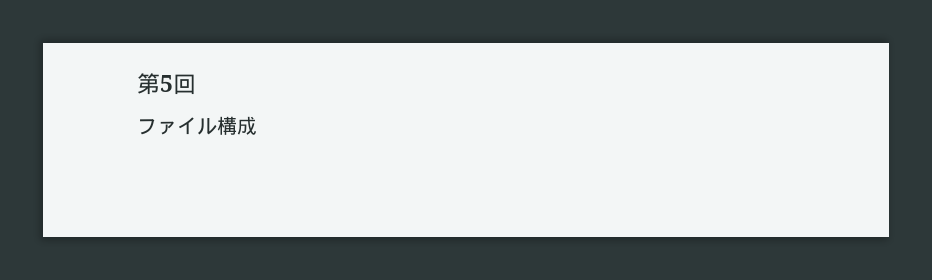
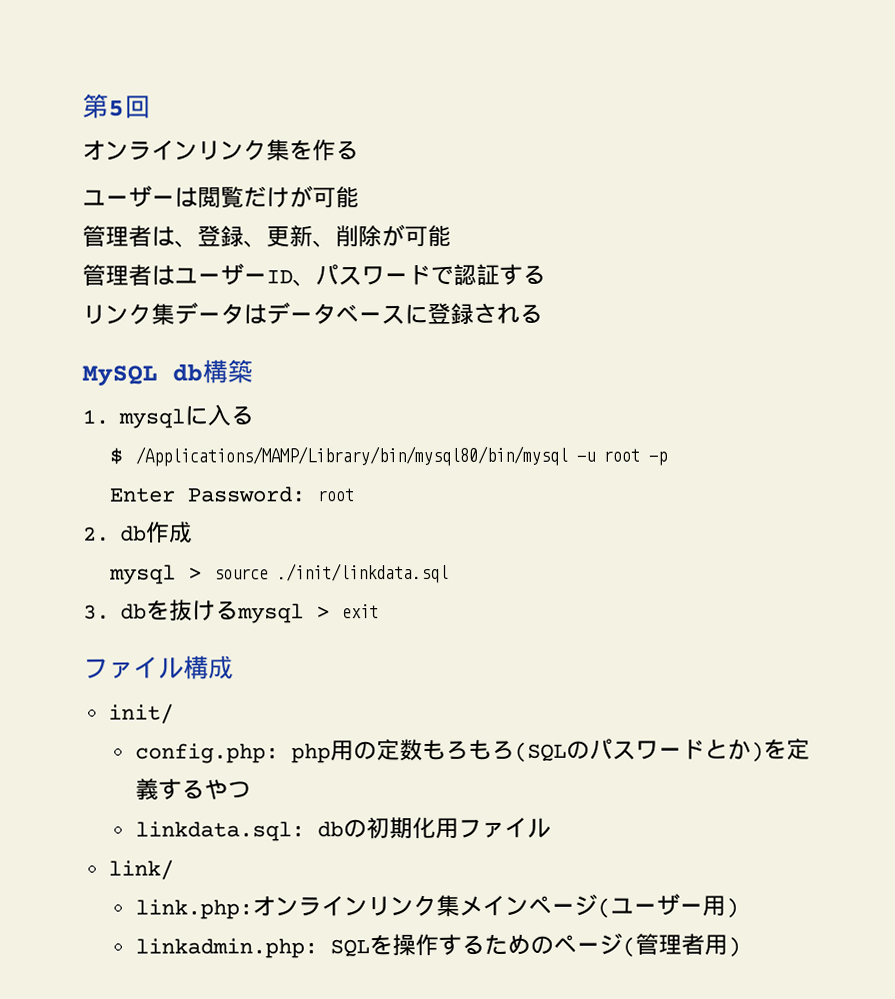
[137,116,257,135] ファイル構成 -> [82,139,359,162] [82,185,359,209] [82,224,451,248] [82,263,546,287] [82,302,543,326] [82,359,253,387] [82,404,255,429] [108,445,667,467] [108,486,355,503] [83,521,194,544] [108,562,449,585] [83,599,380,624] [83,655,234,680] [107,703,174,724] [134,738,810,764] [134,778,251,801] [134,817,551,842] [107,859,174,880] [134,893,739,920] [134,932,741,959] オンラインリンク集を作る // ユーザーは閲覧だけが可能 // 管理者は、登録、更新、削除が可能 // 管理者はユーザーID、パスワードで認証する // リンク集データはデータベースに登録される // MySQL db構築 // 1. mysqlに入る // $ /Applications/MAMP/Library/bin/mysql80/bin/mysql -u root -p // Enter Password: root // 2. db作成 // mysql > source ./init/linkdata.sql // 3. dbを抜けるmysql > exit // ファイル構成 // init/ // config.php: php用の定数もろもろ(SQLのパスワードとか)を定義するやつ // linkdata.sql: dbの初期化用ファイル // link/ // link.php:オンラインリンク集メインページ(ユーザー用) // linkadmin.php: SQLを操作するためのページ(管理者用)

